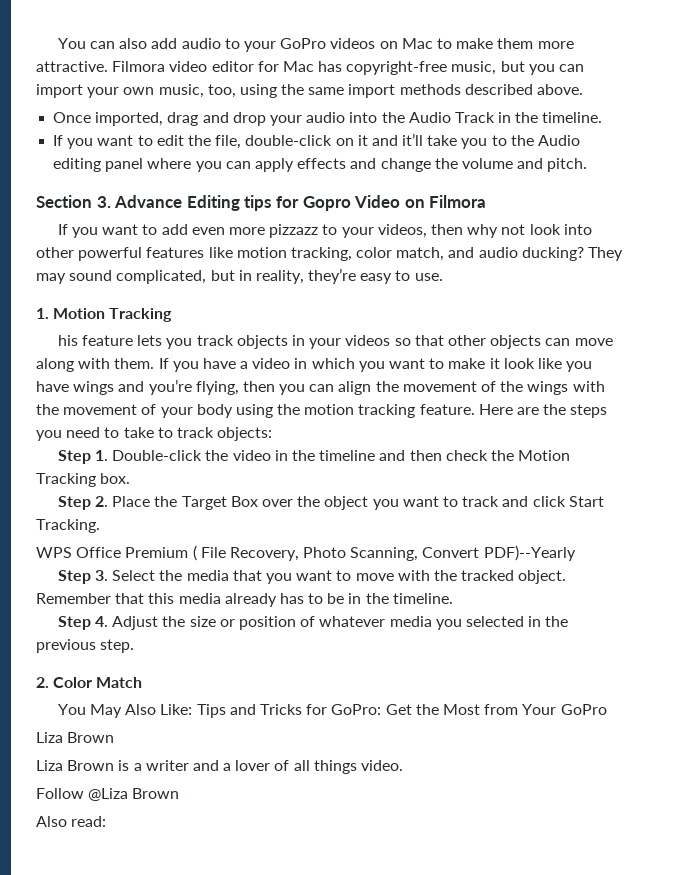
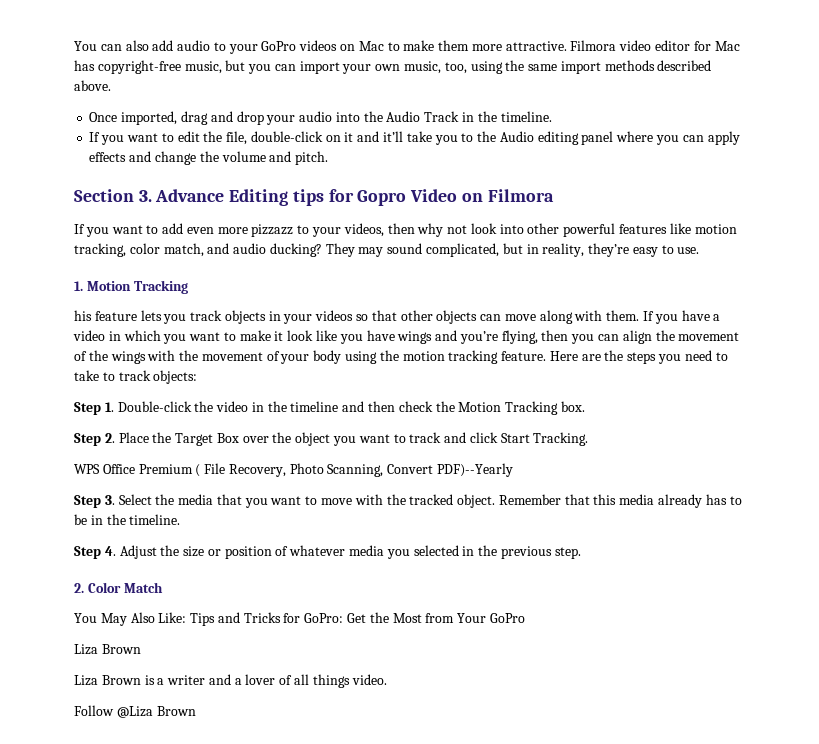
[36,816,107,827] // Also read: -> (196, 711) none

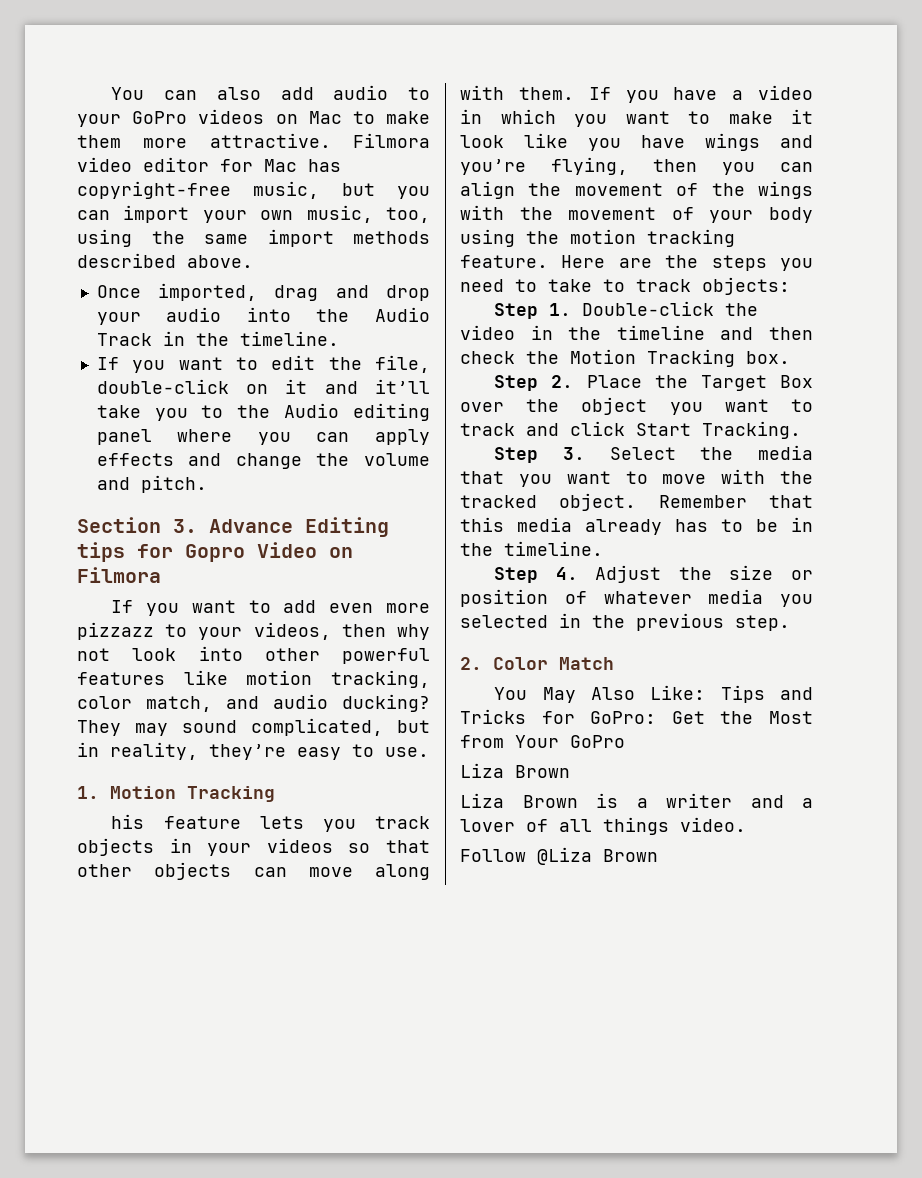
[74,463,514,477] // WPS Office Premium ( File Recovery, Photo Scanning, Convert PDF)--Yearly -> (801, 430) none

